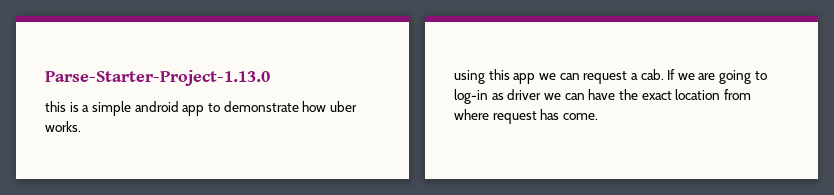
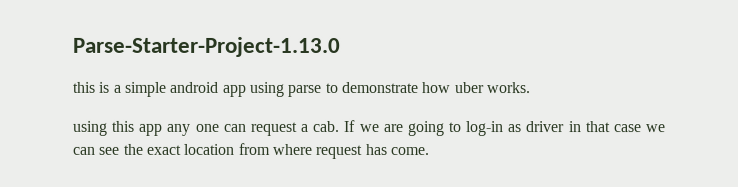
(205, 110) none -> [248,81,323,97] using parse
[538,73,556,80] we -> [166,123,219,136] any one
[543,89,616,100] we can have -> [567,121,665,133] [72,146,120,155] in that case we can see

